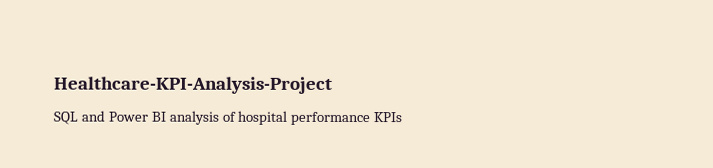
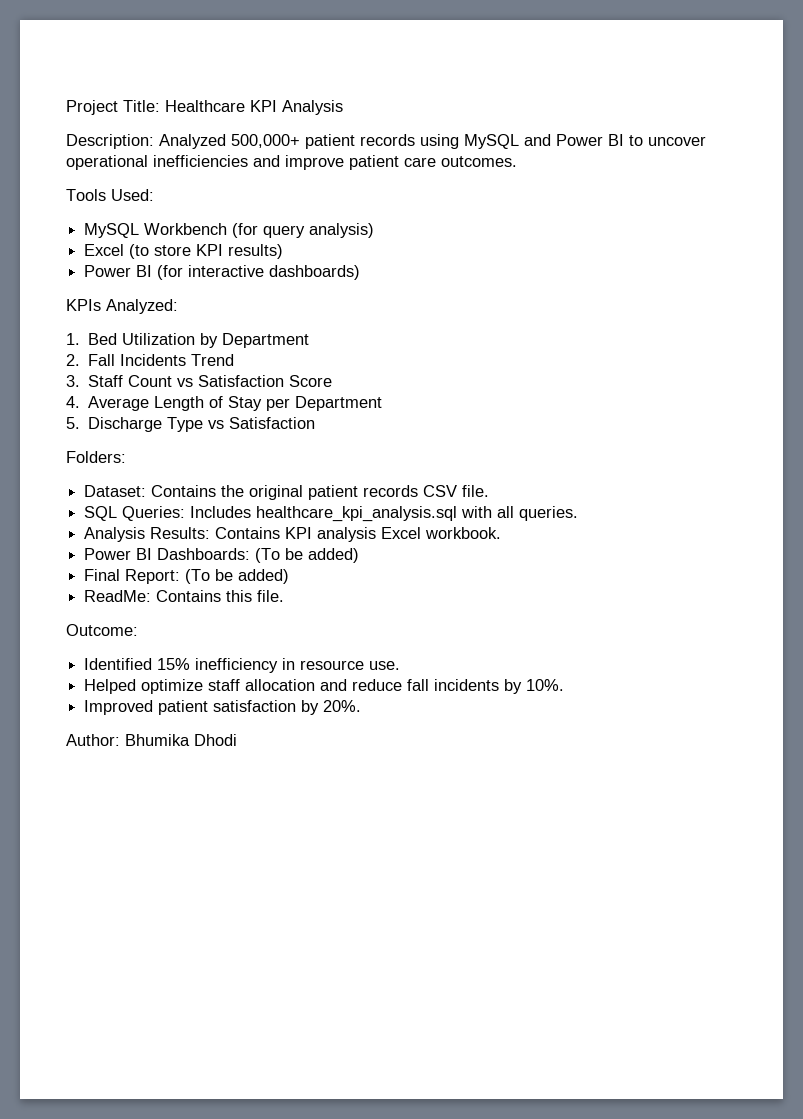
[53,76,333,94] [53,110,403,126] Healthcare-KPI-Analysis-Project // SQL and Power BI analysis of hospital performance KPIs -> [66,100,343,115] [66,134,706,149] [66,155,517,170] [66,189,154,201] [84,223,375,238] [84,244,284,259] [84,265,361,280] [66,299,178,314] [66,333,310,348] [66,354,235,366] [66,375,333,387] [66,396,383,411] [66,417,316,432] [66,451,126,463] [84,485,490,500] [84,506,579,522] [84,527,502,542] [84,548,360,563] [84,569,290,584] [84,590,285,602] [66,624,138,636] [84,658,401,673] [84,679,565,694] [84,700,362,715] [66,734,237,746] Project Title: Healthcare KPI Analysis // Description: Analyzed 500,000+ patient records using MySQL and Power BI to uncover operational inefficiencies and improve patient care outcomes. // Tools Used: // MySQL Workbench (for query analysis) // Excel (to store KPI results) // Power BI (for interactive dashboards) // KPIs Analyzed: // 1. Bed Utilization by Department // 2. Fall Incidents Trend // 3. Staff Count vs Satisfaction Score // 4. Average Length of Stay per Department // 5. Discharge Type vs Satisfaction // Folders: // Dataset: Contains the original patient records CSV file. // SQL Queries: Includes healthcare_kpi_analysis.sql with all queries. // Analysis Results: Contains KPI analysis Excel workbook. // Power BI Dashboards: (To be added) // Final Report: (To be added) // ReadMe: Contains this file. // Outcome: // Identified 15% inefficiency in resource use. // Helped optimize staff allocation and reduce fall incidents by 10%. // Improved patient satisfaction by 20%. // Author: Bhumika Dhodi

